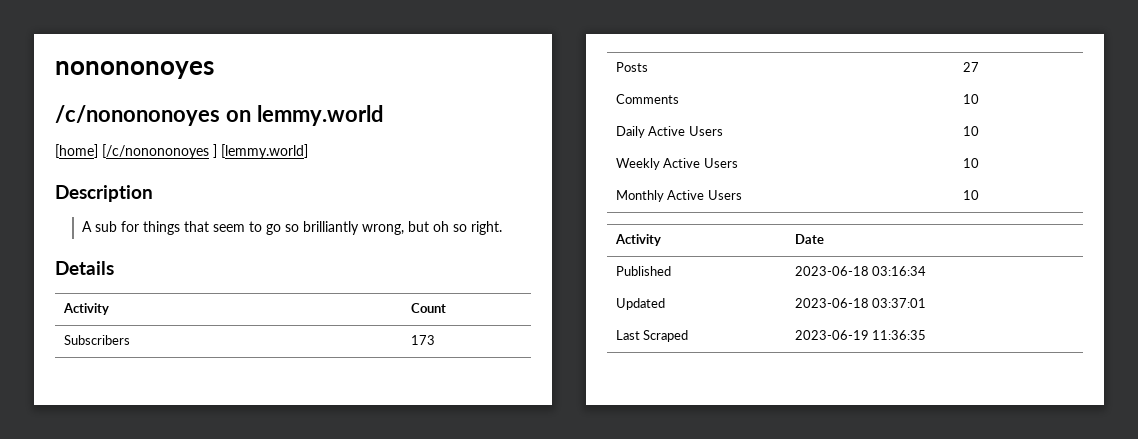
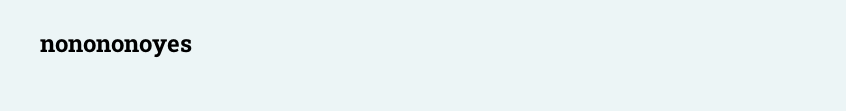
[55,105,383,126] [55,144,308,159] [55,185,153,202] [81,221,502,235] [55,261,114,275] [62,303,109,315] [410,303,446,313] [63,335,130,345] [410,335,435,345] [615,62,648,72] [962,62,979,72] [615,94,679,104] [962,94,979,104] [615,126,723,138] [962,126,979,136] [615,158,738,170] [962,158,979,168] [615,190,742,202] [962,190,979,200] [614,234,661,246] [794,234,824,244] [615,266,671,276] [794,266,927,276] [615,298,665,310] [794,298,927,308] [615,330,689,342] [794,330,927,340] // /c/nonononoyes on lemmy.world // [home] [/c/nonononoyes ] [lemmy.world] // Description // A sub for things that seem to go so brilliantly wrong, but oh so right. // Details // Activity | Count // Subscribers | 173 // Posts | 27 // Comments | 10 // Daily Active Users | 10 // Weekly Active Users | 10 // Monthly Active Users | 10 // Activity | Date // Published | 2023-06-18 03:16:34 // Updated | 2023-06-18 03:37:01 // Last Scraped | 2023-06-19 11:36:35 -> (192, 48) none

